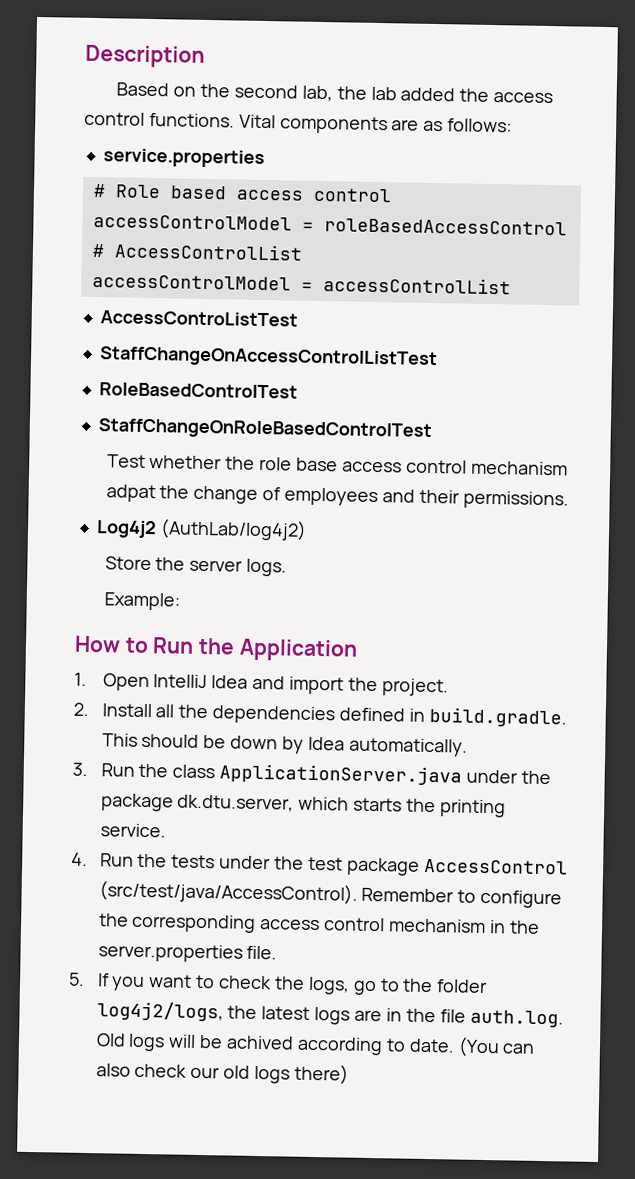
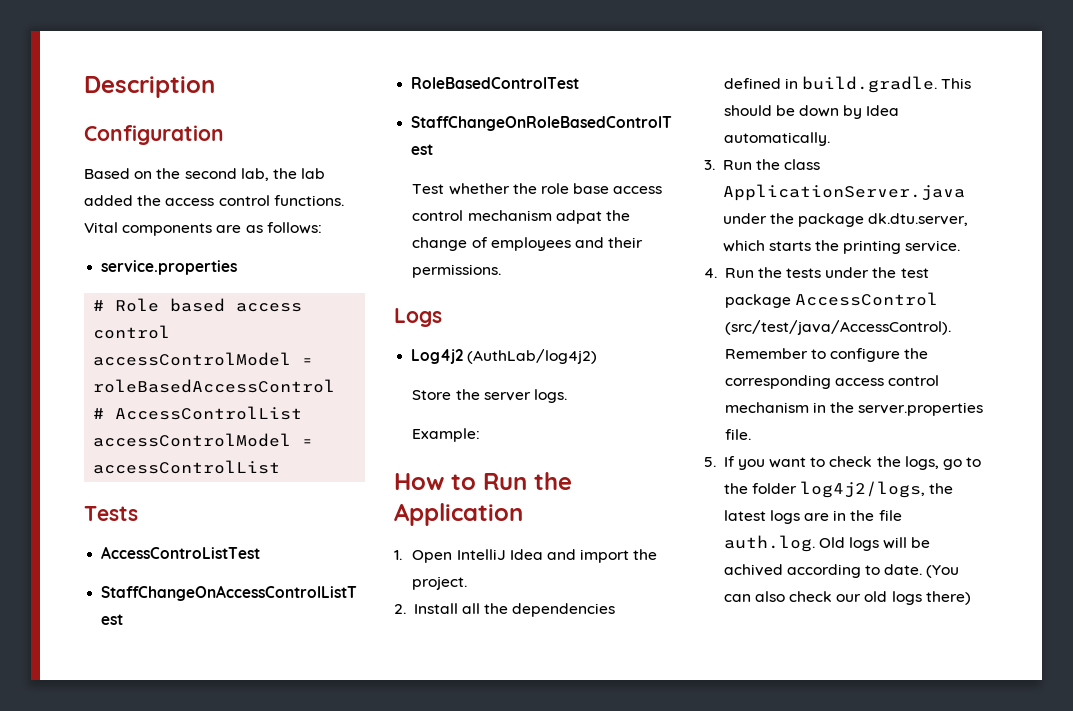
(205, 56) none -> [84,125,224,145] // Configuration
(511, 285) none -> [84,506,138,521] // Tests
(569, 500) none -> [394,308,442,327] // Logs

